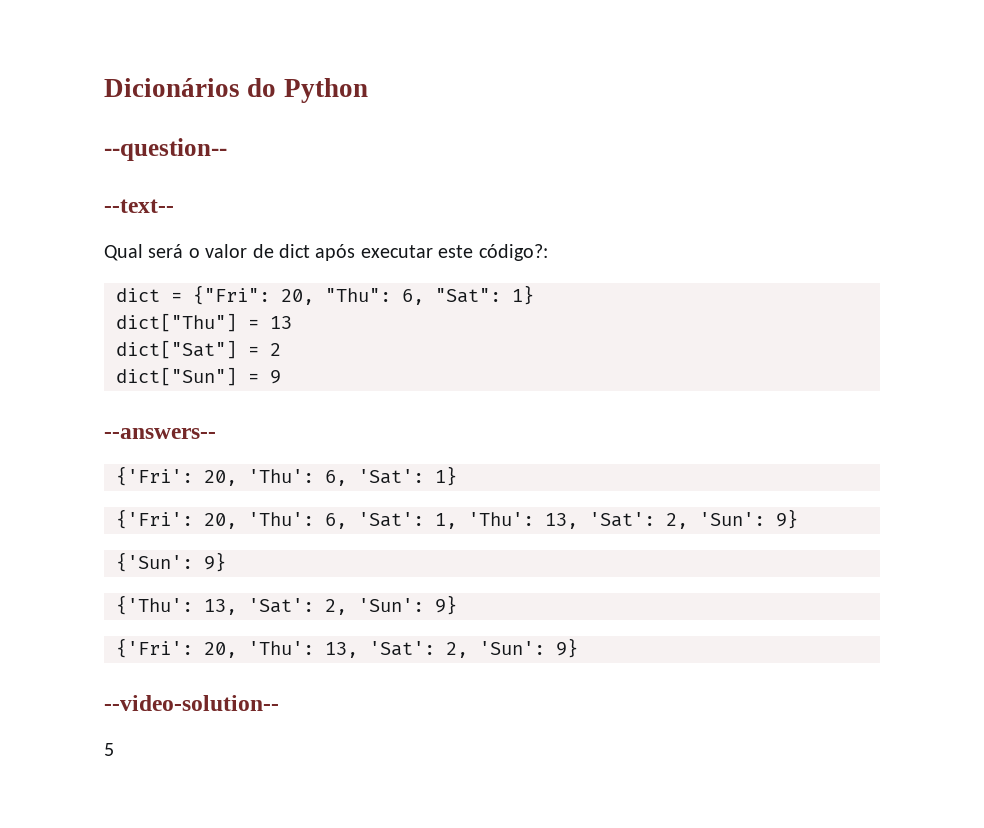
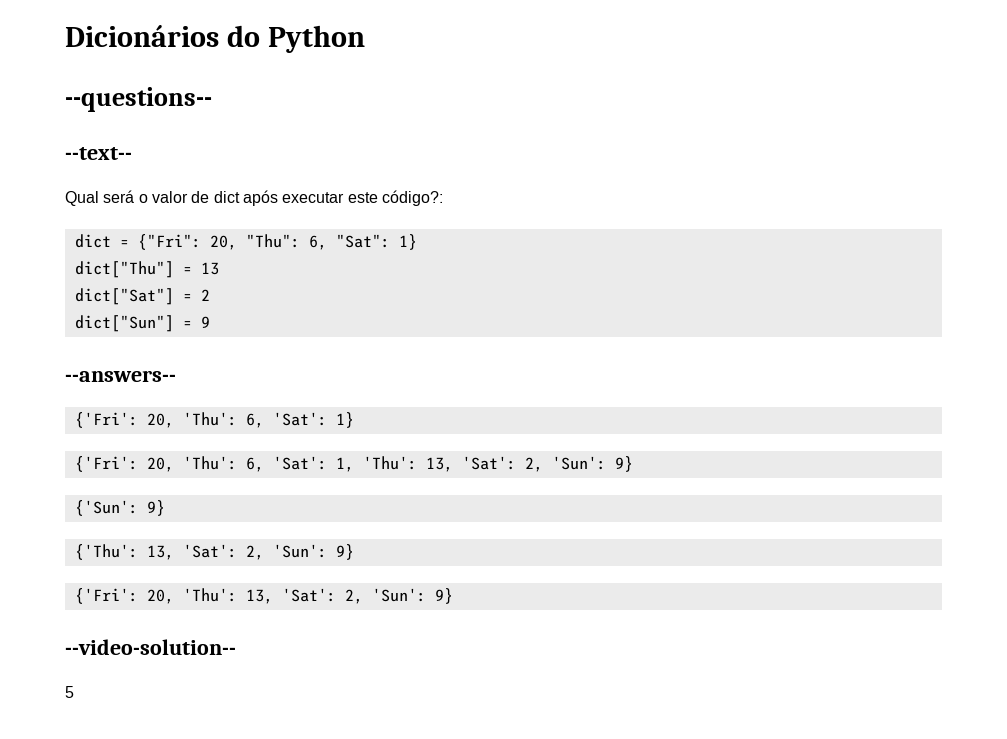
[104,138,227,161] --question-- -> [65,87,212,112] --questions--

